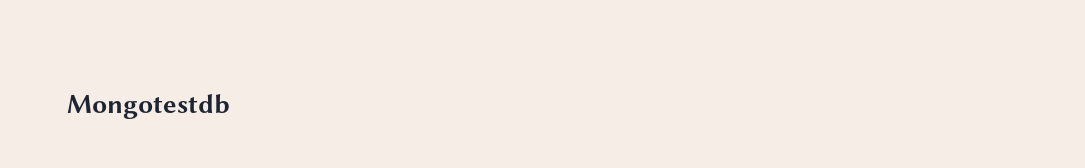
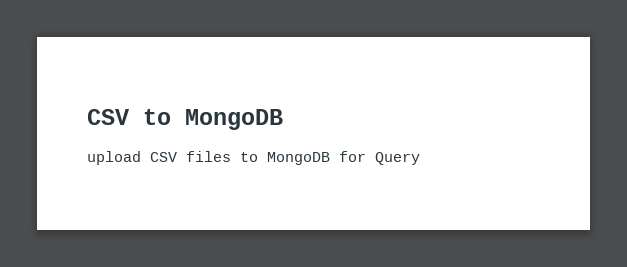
[67,94,230,119] Mongotestdb -> [87,109,283,130] [87,151,420,165] CSV to MongoDB // upload CSV files to MongoDB for Query

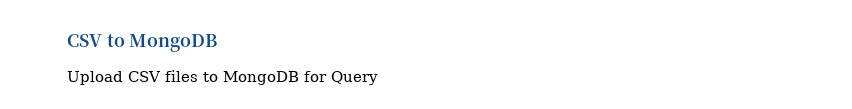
[87,151,141,165] upload -> [67,71,123,85] Upload

